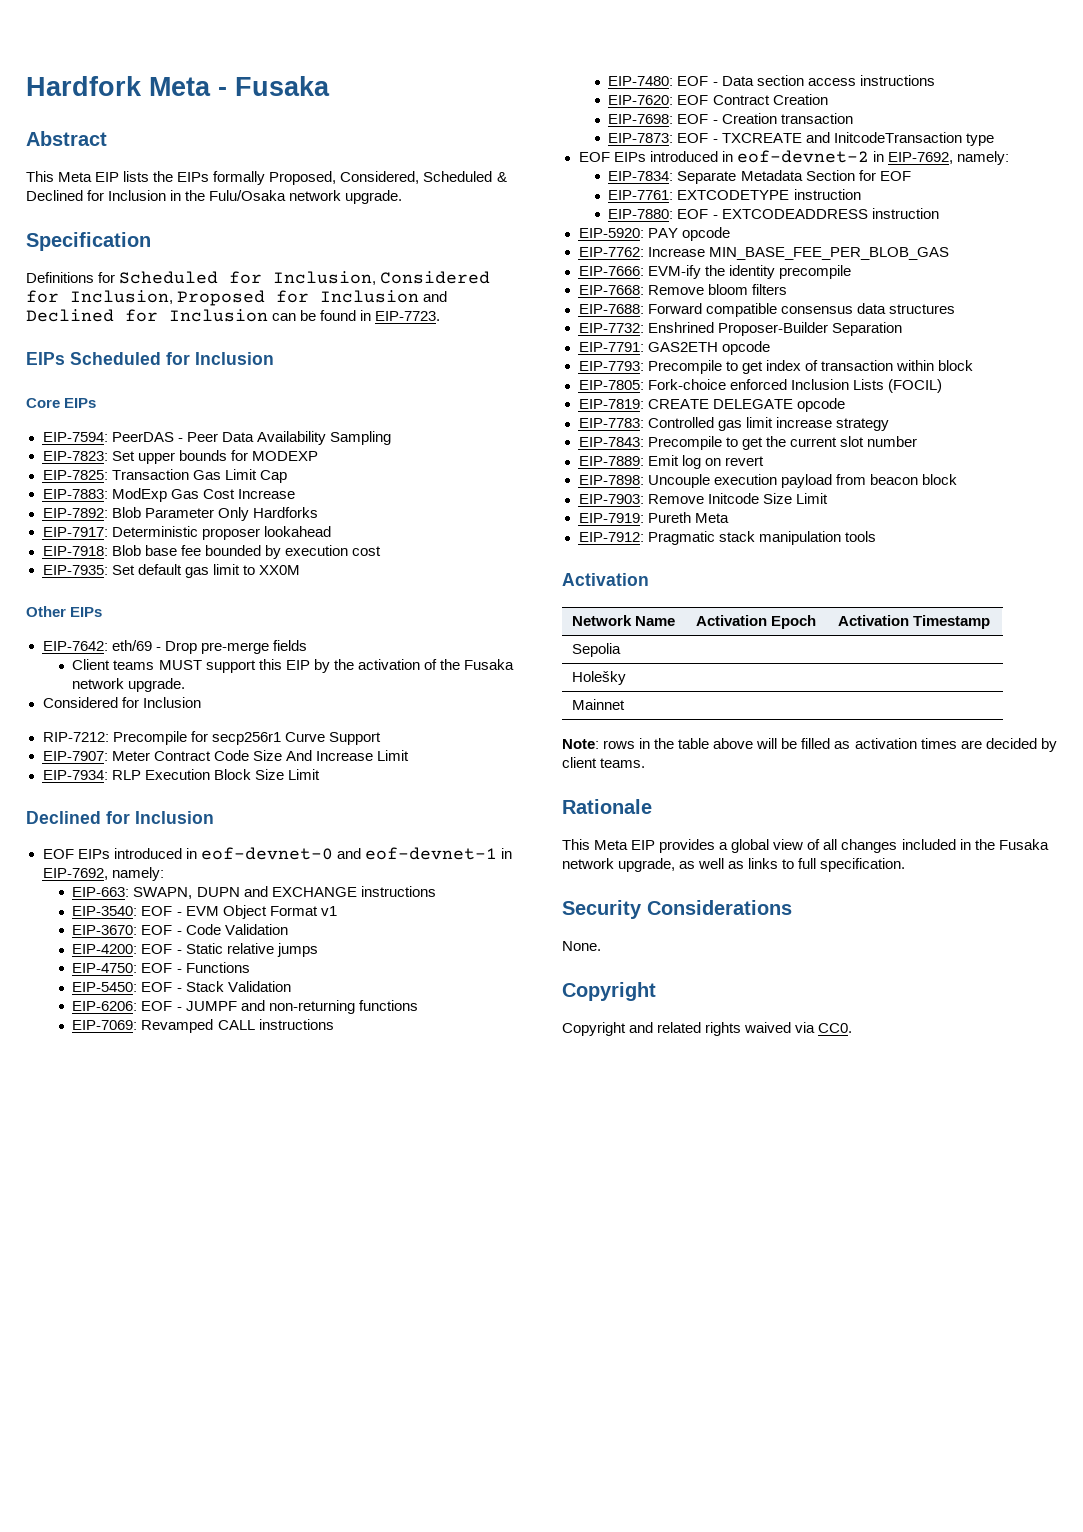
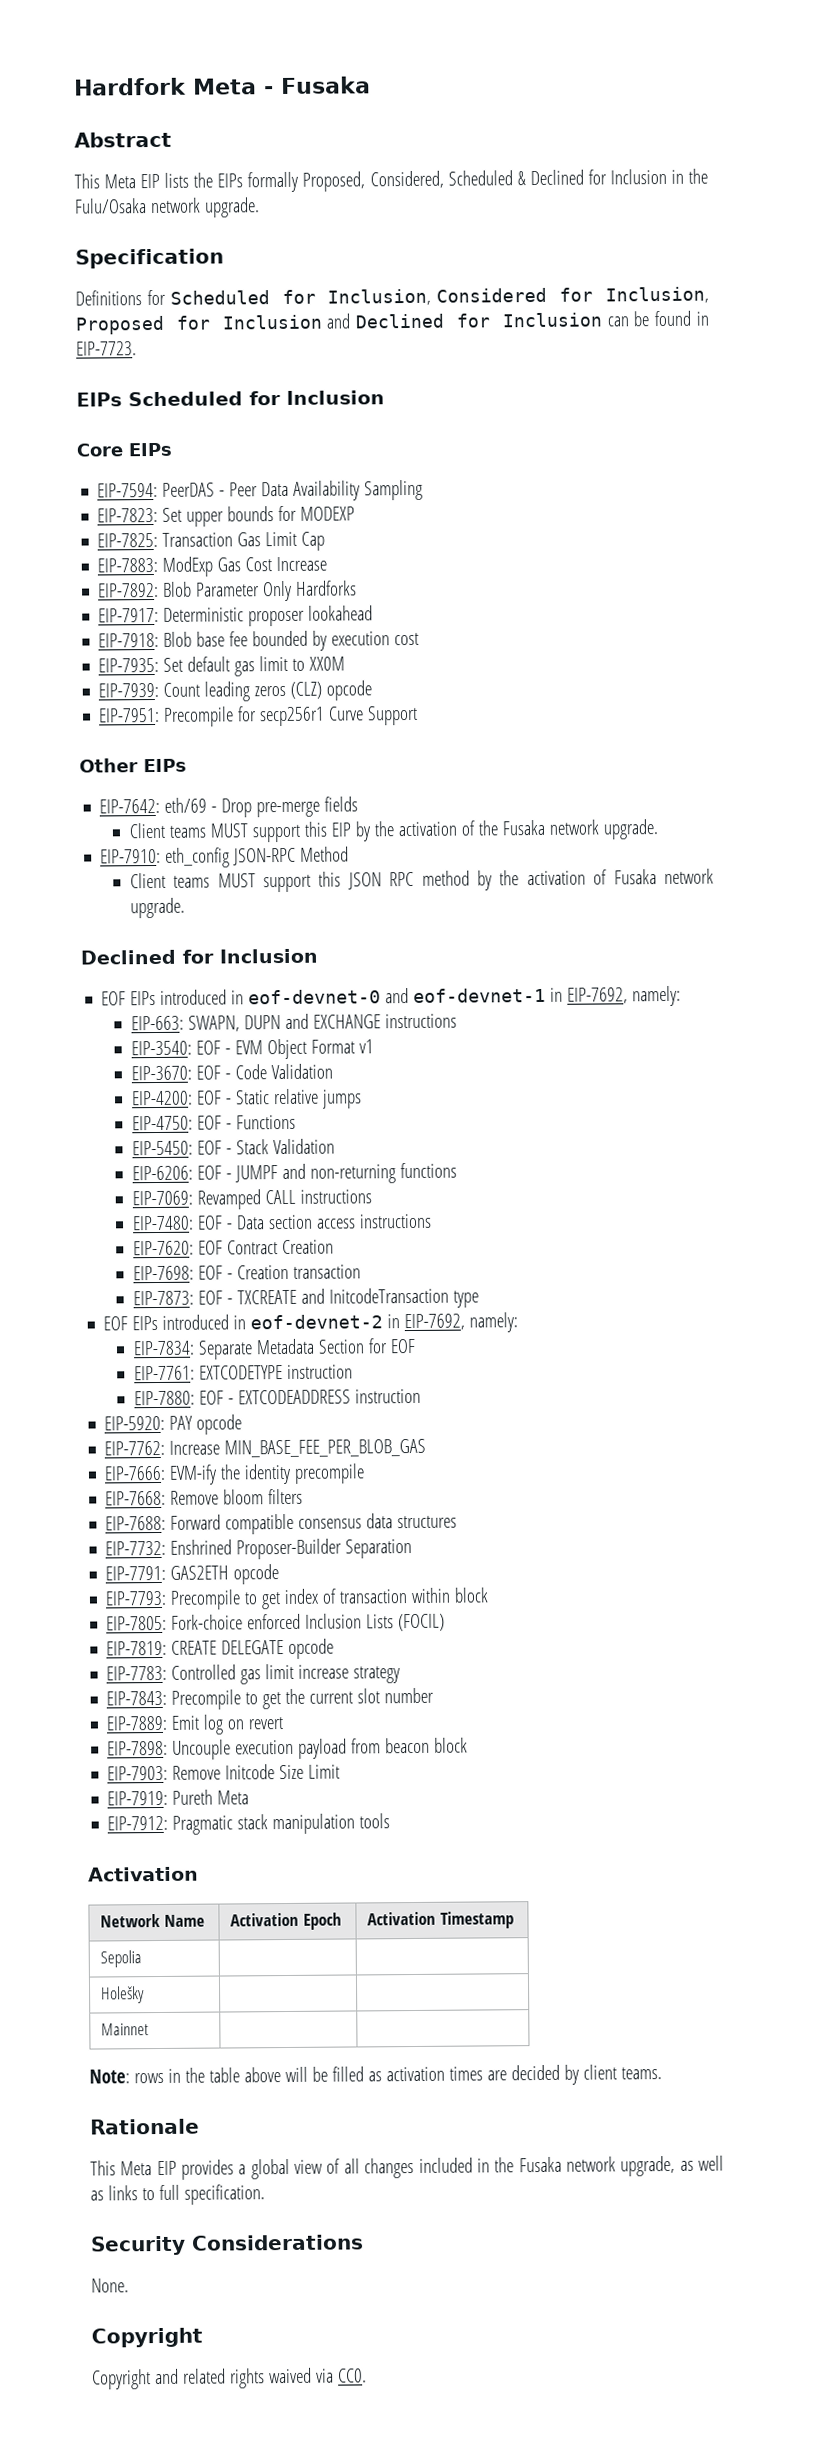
(300, 570) none -> [98,680,373,702] [98,705,419,727] // EIP-7939: Count leading zeros (CLZ) opcode // EIP-7951: Precompile for secp256r1 Curve Support
[42,697,201,708] [42,731,381,745] [42,750,409,761] [42,769,320,780] Considered for Inclusion // RIP-7212: Precompile for secp256r1 Curve Support // EIP-7907: Meter Contract Code Size And Increase Limit // EIP-7934: RLP Execution Block Size Limit -> [100,846,350,868] [129,868,714,893] [129,897,185,919] EIP-7910: eth_config JSON-RPC Method // Client teams MUST support this JSON RPC method by the activation of Fusaka network upgrade.

